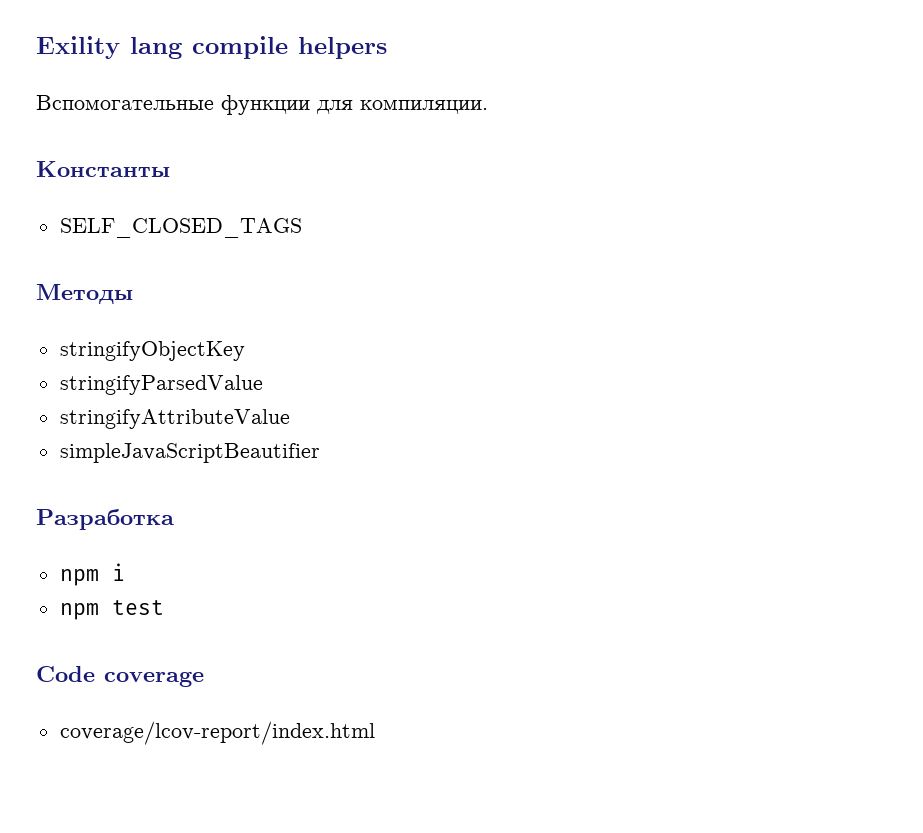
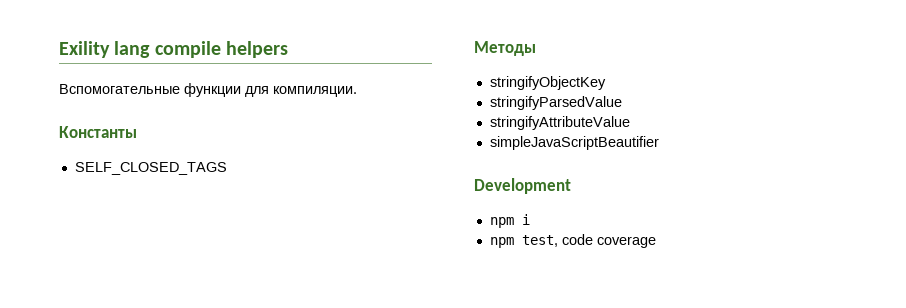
[36,509,174,530] Разработка -> [474,178,571,194] Development
[111,600,164,615] [36,666,95,682] test // Code -> [521,234,593,247] test, code
[59,721,375,745] // coverage/lcov-report/index.html -> (656, 242) none

